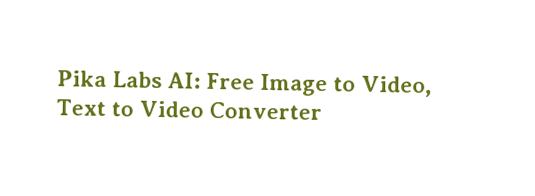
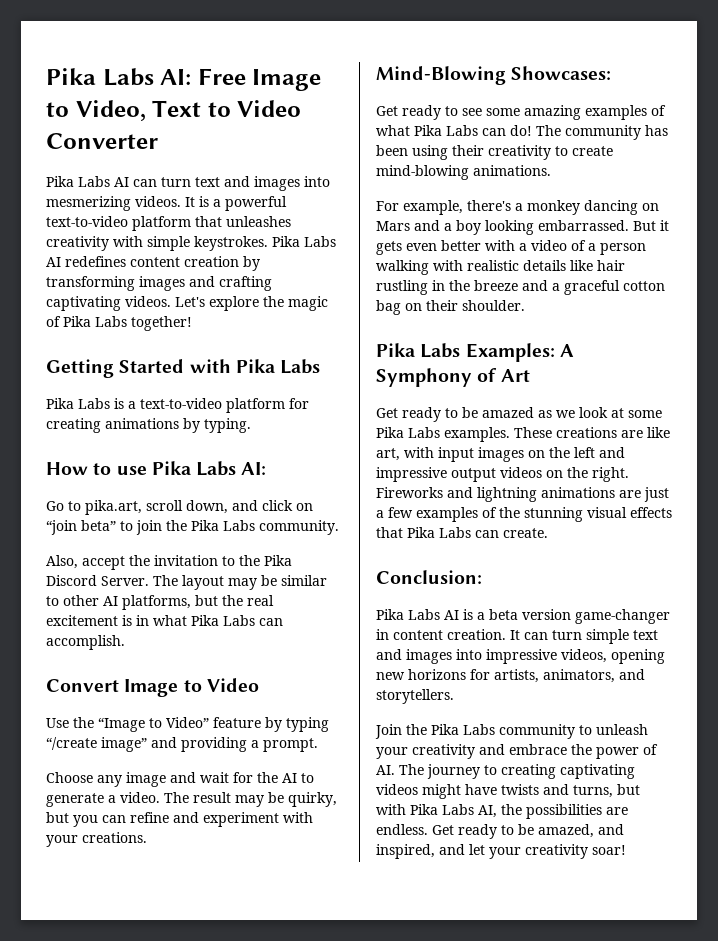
(323, 111) none -> [46,176,330,191] [46,196,287,211] [46,216,291,231] [46,236,336,251] [46,256,260,271] [46,276,272,291] [46,296,328,311] [46,316,192,331] [46,359,321,378] [46,398,309,413] [46,418,251,433] [46,461,267,476] [46,500,313,515] [46,520,339,535] [46,555,292,570] [46,575,327,590] [46,595,274,610] [46,615,283,626] [46,635,125,650] [46,678,259,697] [46,717,329,732] [46,737,318,752] [46,772,314,787] [46,792,337,807] [46,812,313,827] [46,832,147,847] [376,66,612,85] [376,105,666,120] [376,125,668,140] [376,145,613,160] [376,165,551,180] [376,200,659,215] [376,220,669,235] [376,240,646,255] [376,260,625,275] [376,280,665,295] [376,300,525,315] [376,343,574,362] [376,368,530,387] [376,407,662,422] [376,427,670,442] [376,447,625,462] [376,467,629,482] [376,487,669,502] [376,507,672,522] [376,527,548,538] [376,570,482,584] [376,609,670,624] [376,629,658,644] [376,649,665,664] [376,669,645,683] [376,689,454,704] [375,724,648,739] [376,744,658,759] [376,764,635,779] [376,784,640,799] [376,804,628,819] [376,824,624,839] [376,844,626,859] // Pika Labs AI can turn text and images into mesmerizing videos. It is a powerful text-to-video platform that unleashes creativity with simple keystrokes. Pika Labs AI redefines content creation by transforming images and crafting captivating videos. Let's explore the magic of Pika Labs together! // Getting Started with Pika Labs // Pika Labs is a text-to-video platform for creating animations by typing. // How to use Pika Labs AI: // Go to pika.art, scroll down, and click on “join beta” to join the Pika Labs community. // Also, accept the invitation to the Pika Discord Server. The layout may be similar to other AI platforms, but the real excitement is in what Pika Labs can accomplish. // Convert Image to Video // Use the “Image to Video” feature by typing “/create image” and providing a prompt. // Choose any image and wait for the AI to generate a video. The result may be quirky, but you can refine and experiment with your creations. // Mind-Blowing Showcases: // Get ready to see some amazing examples of what Pika Labs can do! The community has been using their creativity to create mind-blowing animations. // For example, there's a monkey dancing on Mars and a boy looking embarrassed. But it gets even better with a video of a person walking with realistic details like hair rustling in the breeze and a graceful cotton bag on their shoulder. // Pika Labs Examples: A Symphony of Art // Get ready to be amazed as we look at some Pika Labs examples. These creations are like art, with input images on the left and impressive output videos on the right. Fireworks and lightning animations are just a few examples of the stunning visual effects that Pika Labs can create. // Conclusion: // Pika Labs AI is a beta version game-changer in content creation. It can turn simple text and images into impressive videos, opening new horizons for artists, animators, and storytellers. // Join the Pika Labs community to unleash your creativity and embrace the power of AI. The journey to creating captivating videos might have twists and turns, but with Pika Labs AI, the possibilities are endless. Get ready to be amazed, and inspired, and let your creativity soar!

